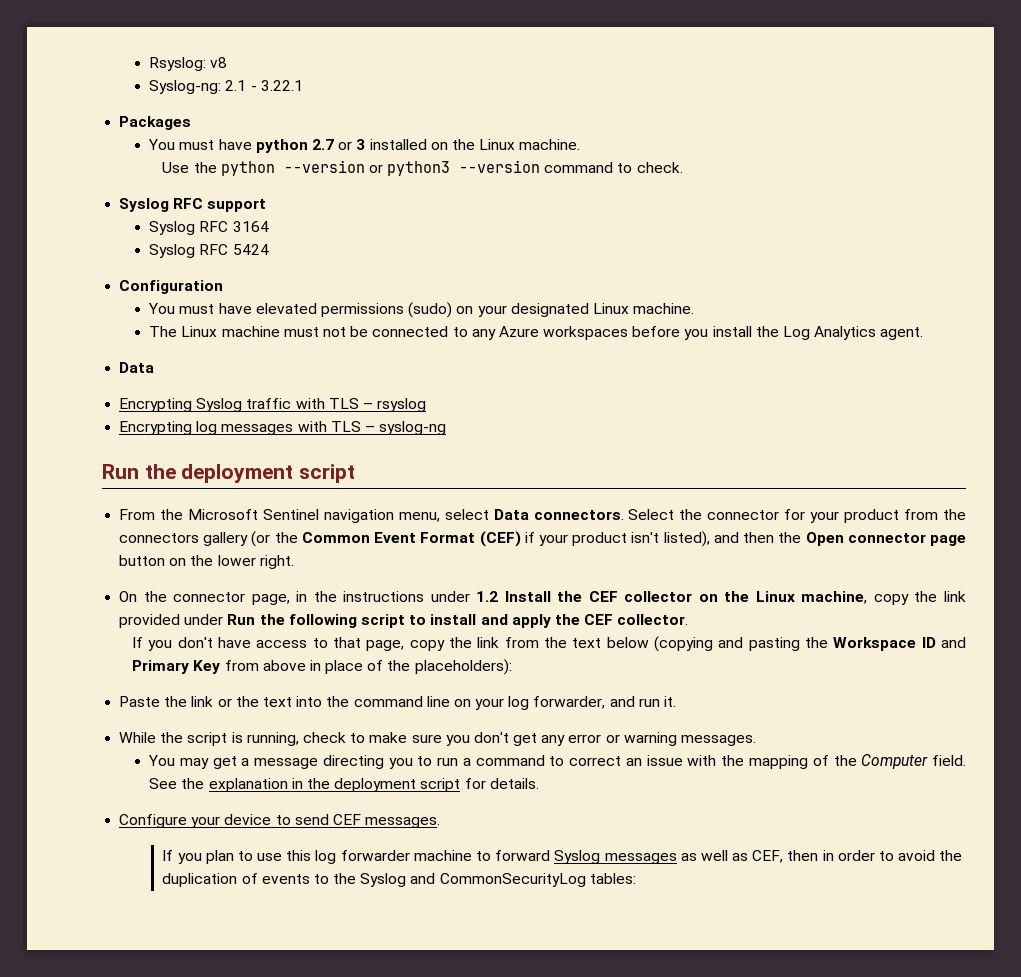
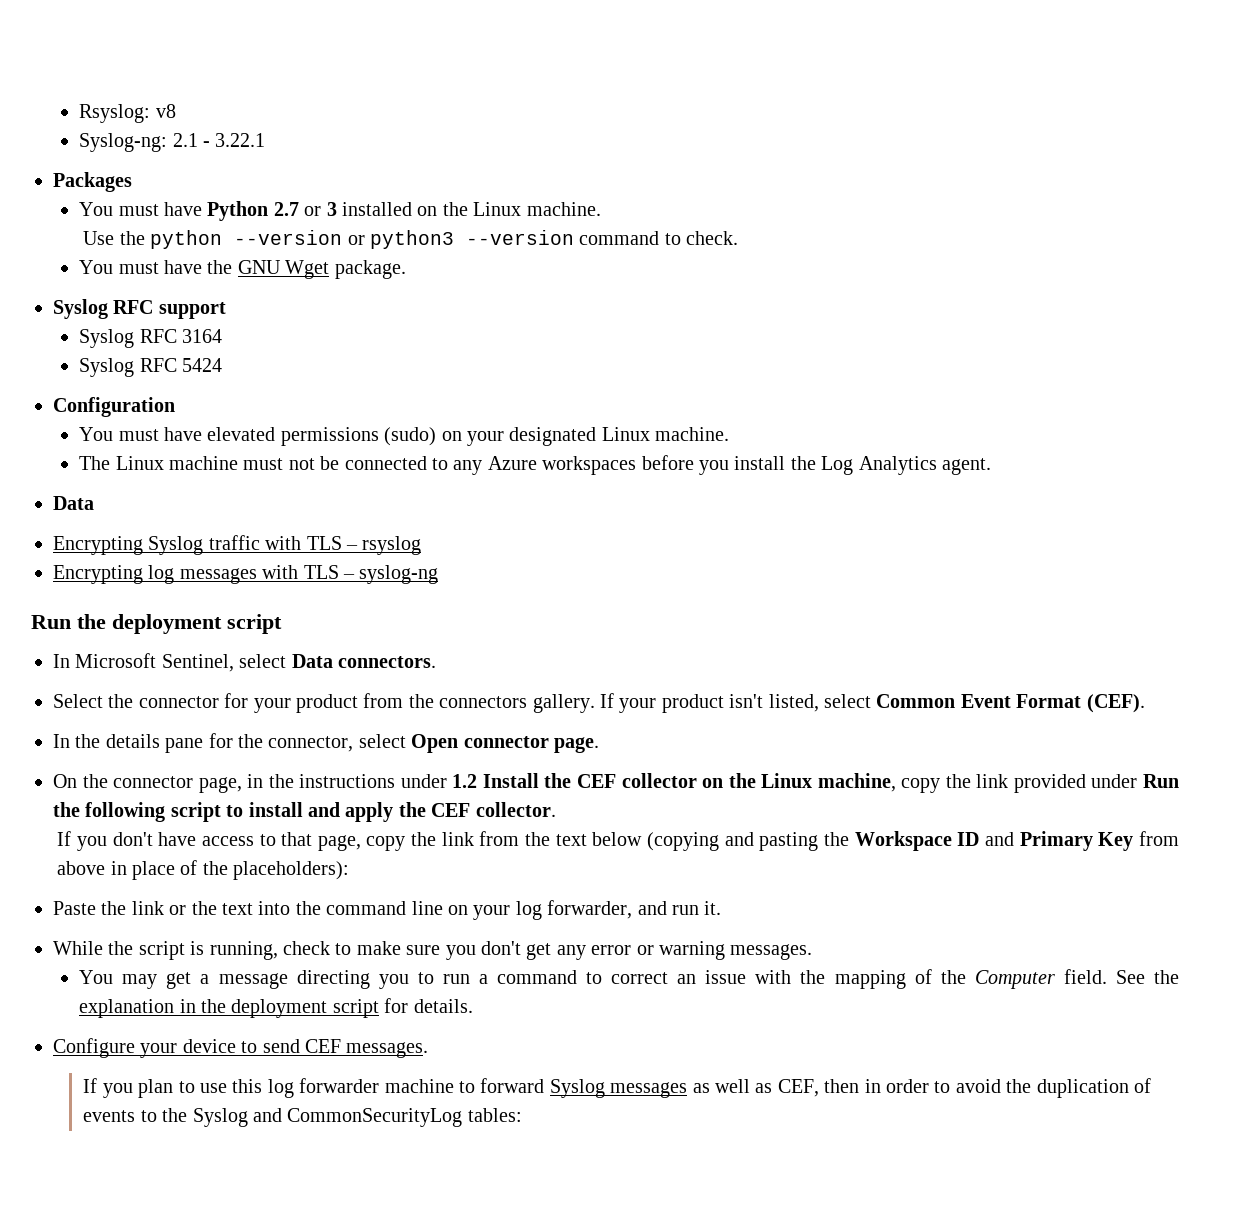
[255,139,308,153] python -> [207,201,269,221] Python
(683, 167) none -> [79,260,406,279] // You must have the GNU Wget package.
[119,509,440,523] From the Microsoft Sentinel navigation menu, -> [53,653,234,672] In Microsoft Sentinel,
(624, 515) none -> (436, 662) //
[203,531,966,547] [119,555,294,569] gallery (or the Common Event Format (CEF) if your product isn't listed), and then the Open connector page button on the lower right. -> [532,693,1145,713] [53,733,599,753] gallery. If your product isn't listed, select Common Event Format (CEF). // In the details pane for the connector, select Open connector page.

